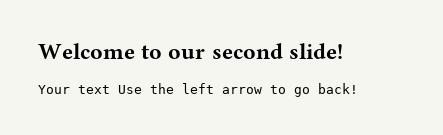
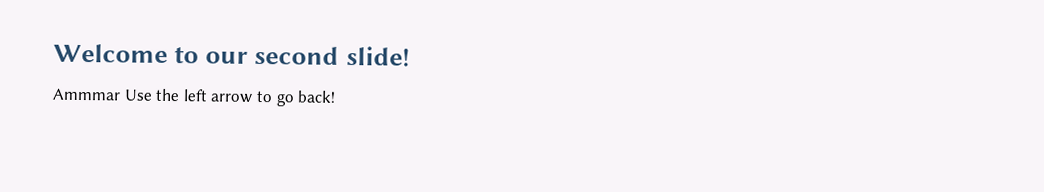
[38,85,110,94] Your text -> [52,88,121,101] Ammmar

